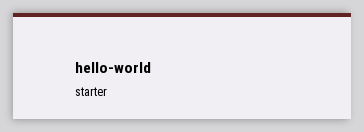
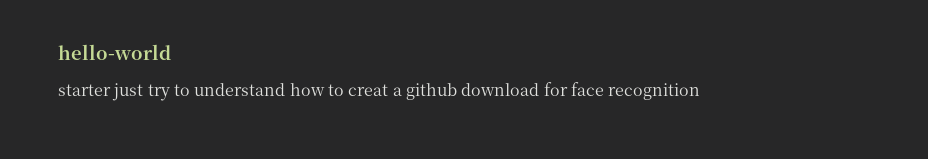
(107, 91) none -> [112,82,701,101] just try to understand how to creat a github download for face recognition

